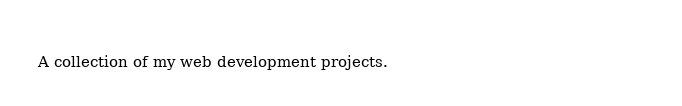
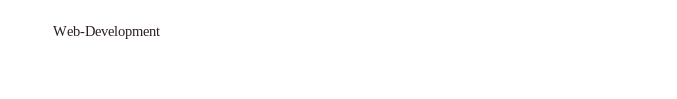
[37,55,388,70] A collection of my web development projects. -> [53,26,160,39] Web-Development

